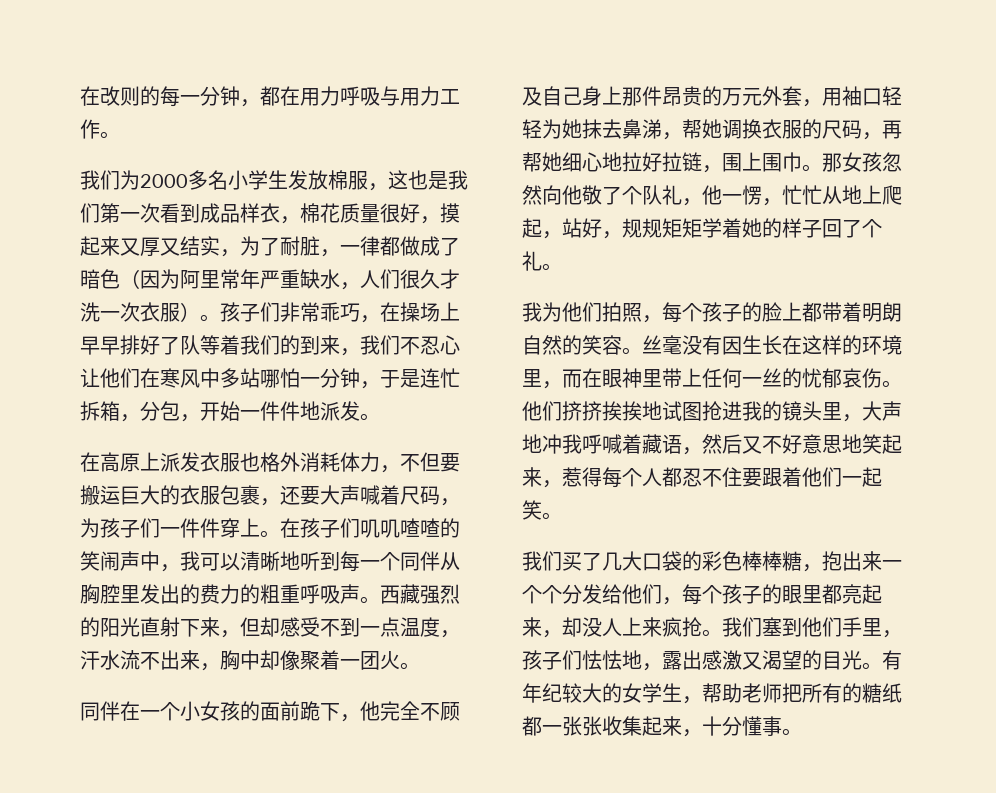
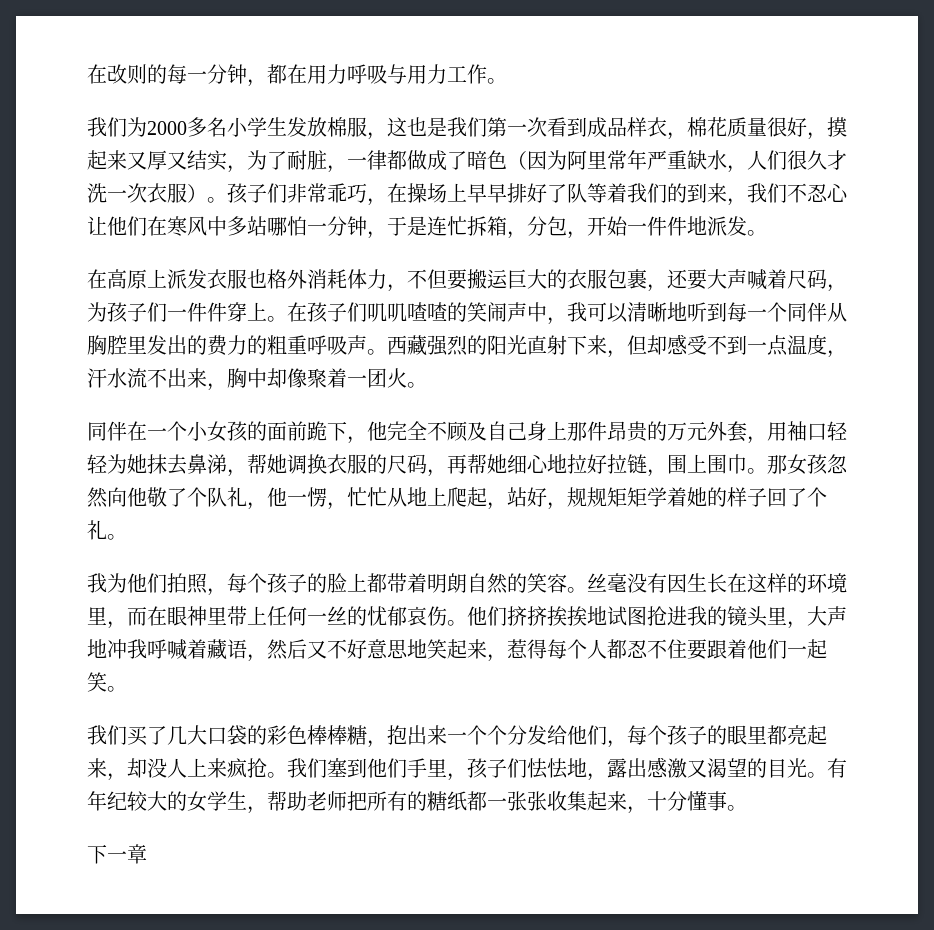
(802, 732) none -> [87,844,147,864] // 下一章

